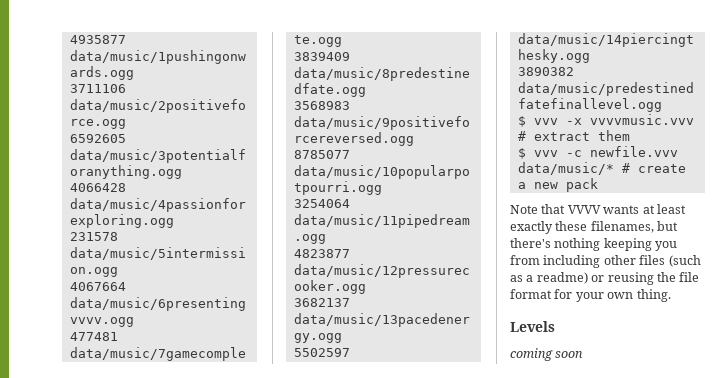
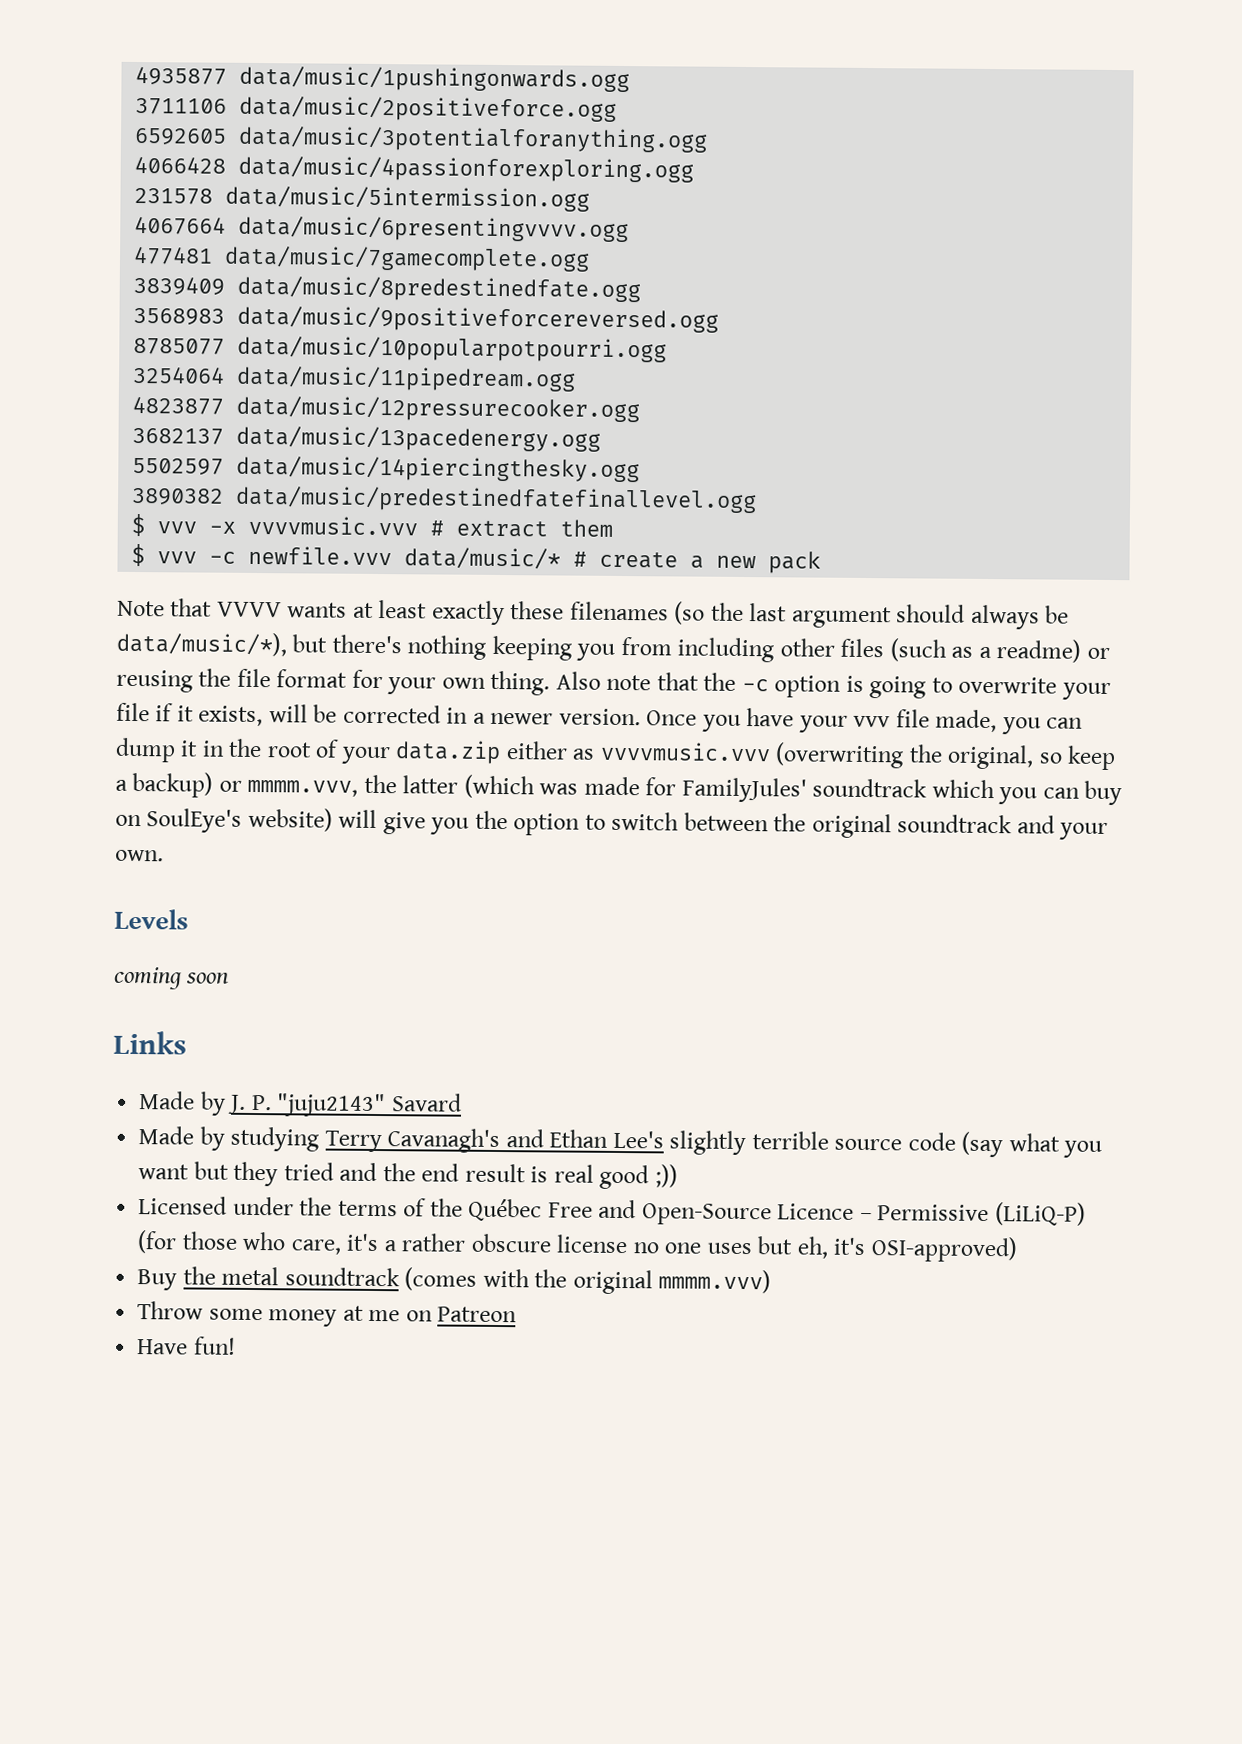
[590,221,654,233] filenames, -> [569,601,1070,630] [116,631,287,657] filenames (so the last argument should always be data/music/*),
[510,321,555,332] [510,348,584,361] // Levels // coming soon -> [555,671,1111,701] [116,702,1084,735] [115,737,1117,771] [115,771,1123,806] [115,807,1109,840] [115,849,164,862] [114,908,189,930] [114,966,230,990] [113,1030,187,1055] [139,1091,462,1118] [138,1126,1103,1158] [138,1161,678,1190] [138,1196,1086,1226] [137,1230,1018,1263] [137,1266,772,1295] [137,1301,518,1327] [137,1336,236,1355] Also note that the -c option is going to overwrite your file if it exists, will be corrected in a newer version. Once you have your vvv file made, you can dump it in the root of your data.zip either as vvvvmusic.vvv (overwriting the original, so keep a backup) or mmmm.vvv, the latter (which was made for FamilyJules' soundtrack which you can buy on SoulEye's website) will give you the option to switch between the original soundtrack and your own. // Levels // coming soon // Links // Made by J. P. "juju2143" Savard // Made by studying Terry Cavanagh's and Ethan Lee's slightly terrible source code (say what you want but they tried and the end result is real good ;)) // Licensed under the terms of the Québec Free and Open-Source Licence – Permissive (LiLiQ-P) (for those who care, it's a rather obscure license no one uses but eh, it's OSI-approved) // Buy the metal soundtrack (comes with the original mmmm.vvv) // Throw some money at me on Patreon // Have fun!

